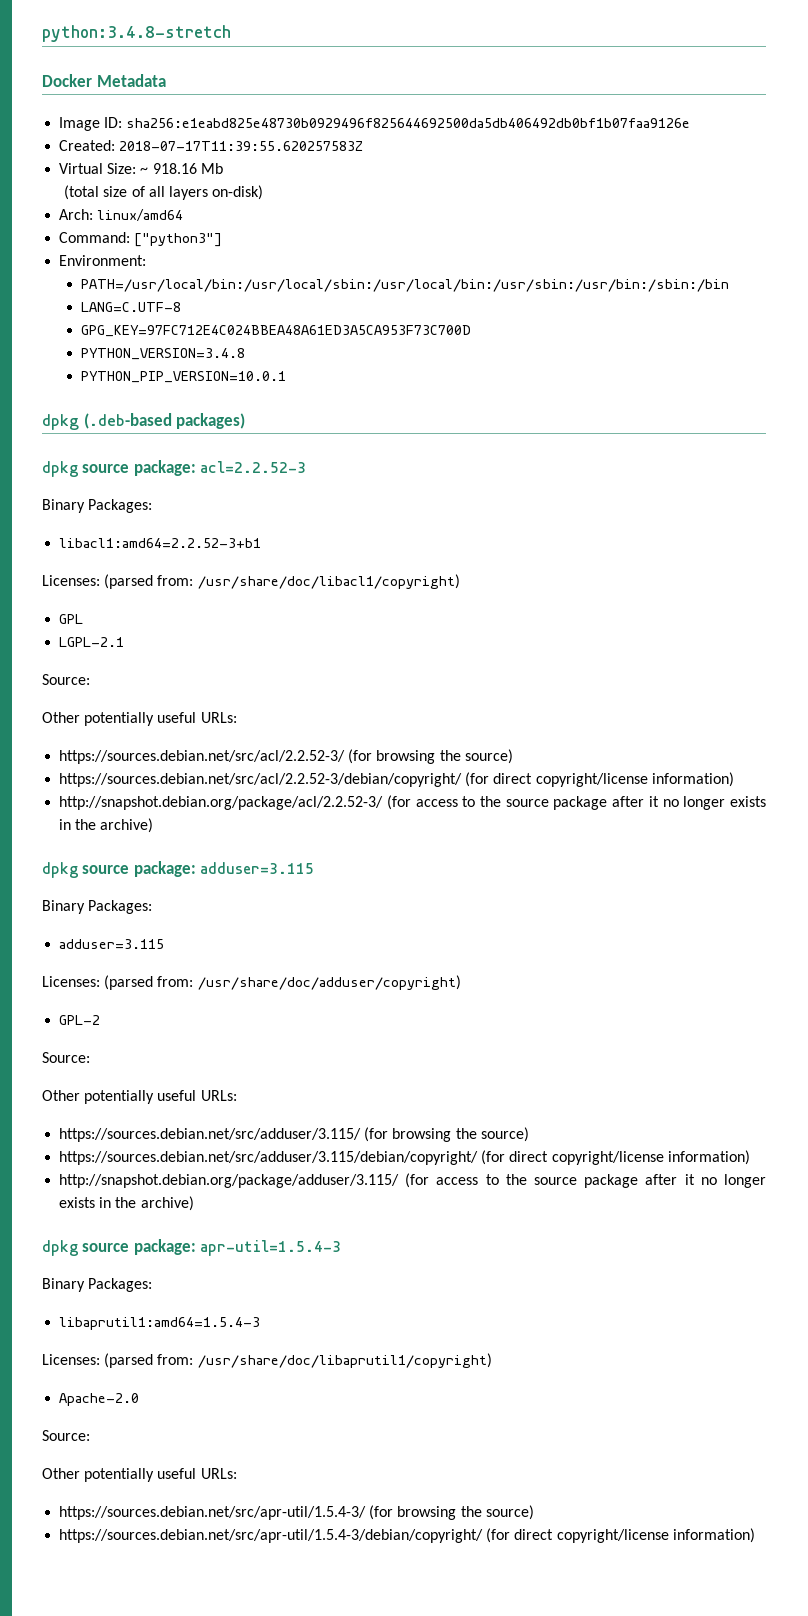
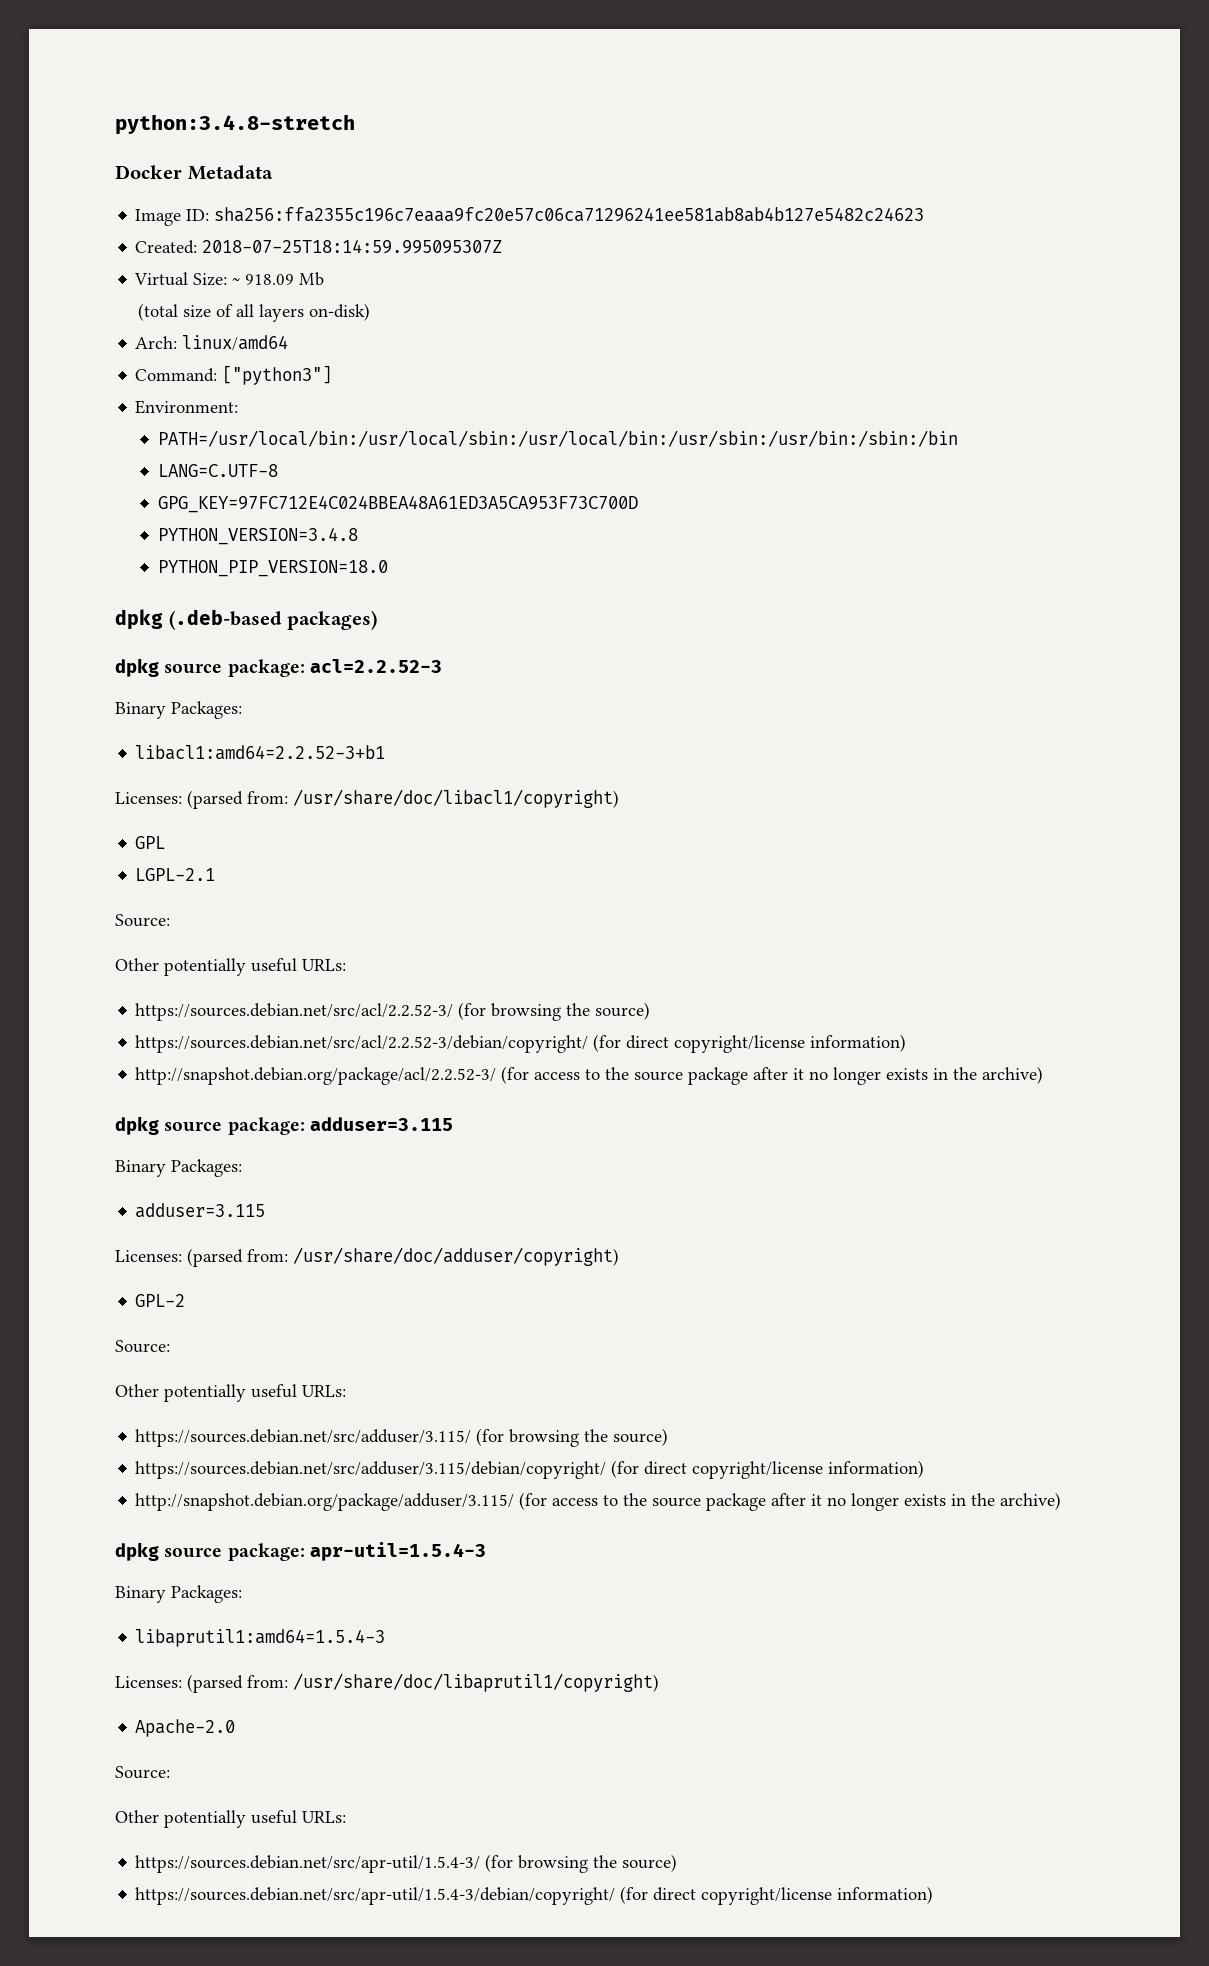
[126,118,691,128] sha256:e1eabd825e48730b0929496f825644692500da5db406492db0bf1b07faa9126e -> [214,207,925,222] sha256:ffa2355c196c7eaaa9fc20e57c06ca71296241ee581ab8ab4b127e5482c24623
[119,141,364,151] 2018-07-17T11:39:55.620257583Z -> [202,239,503,254] 2018-07-25T18:14:59.995095307Z
[152,163,197,174] 918.16 -> [245,274,295,285] 918.09
[81,371,287,383] PYTHON_PIP_VERSION=10.0.1 -> [157,560,388,577] PYTHON_PIP_VERSION=18.0

